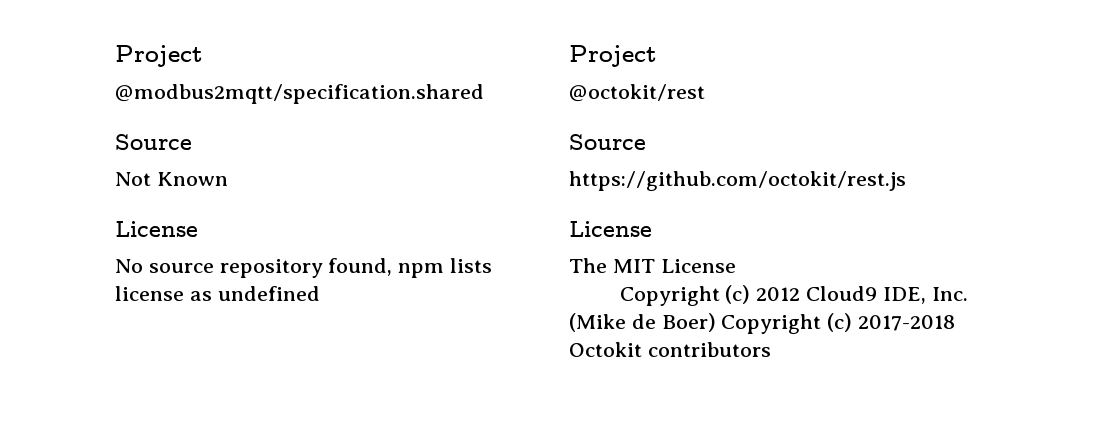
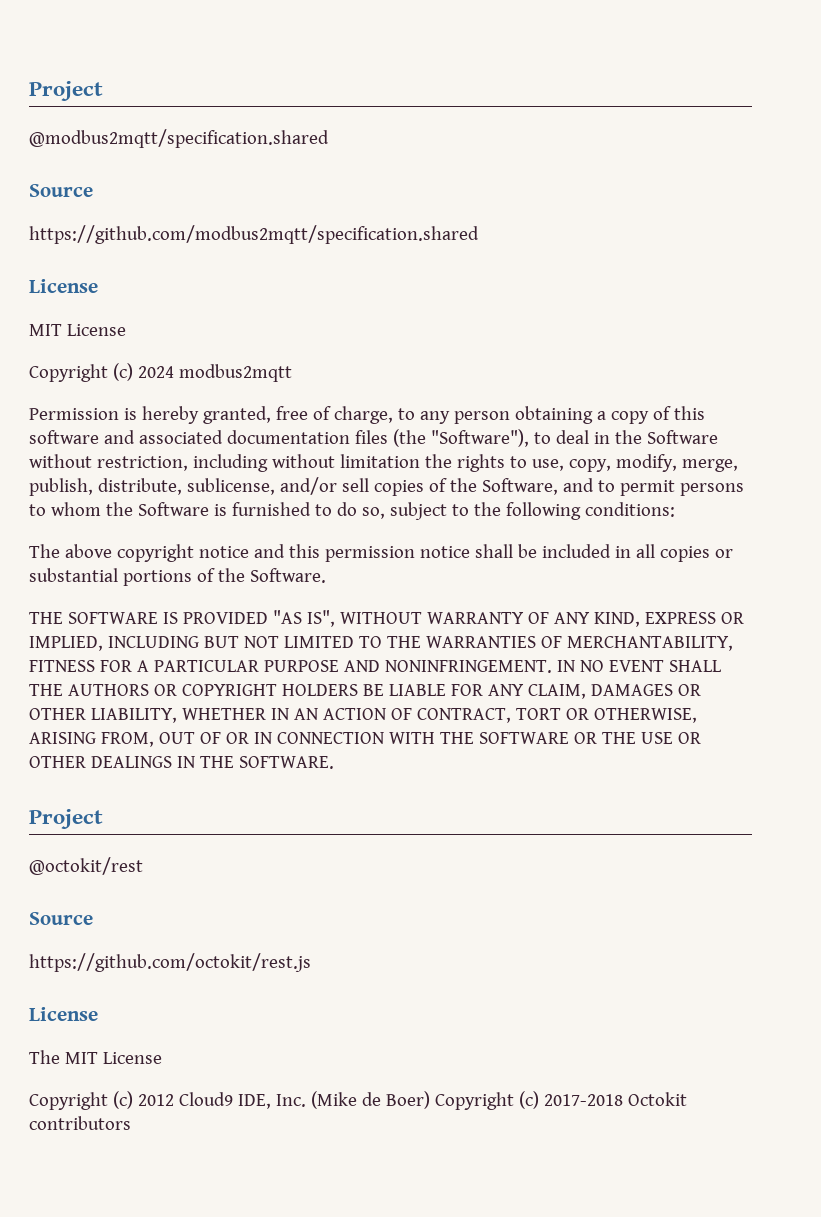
[115,172,228,186] [115,221,198,237] [115,258,493,278] [115,286,320,301] Not Known // License // No source repository found, npm lists license as undefined -> [29,225,479,244] [29,279,98,293] [29,324,126,336] [29,363,292,382] [29,406,705,424] [29,429,718,447] [29,454,738,472] [29,477,744,496] [29,502,675,520] [29,544,733,562] [29,568,326,586] [29,610,744,627] [29,636,733,651] [29,660,721,673] [29,684,701,699] [29,708,697,723] [29,732,701,747] [29,756,334,769] https://github.com/modbus2mqtt/specification.shared // License // MIT License // Copyright (c) 2024 modbus2mqtt // Permission is hereby granted, free of charge, to any person obtaining a copy of this software and associated documentation files (the "Software"), to deal in the Software without restriction, including without limitation the rights to use, copy, modify, merge, publish, distribute, sublicense, and/or sell copies of the Software, and to permit persons to whom the Software is furnished to do so, subject to the following conditions: // The above copyright notice and this permission notice shall be included in all copies or substantial portions of the Software. // THE SOFTWARE IS PROVIDED "AS IS", WITHOUT WARRANTY OF ANY KIND, EXPRESS OR IMPLIED, INCLUDING BUT NOT LIMITED TO THE WARRANTIES OF MERCHANTABILITY, FITNESS FOR A PARTICULAR PURPOSE AND NONINFRINGEMENT. IN NO EVENT SHALL THE AUTHORS OR COPYRIGHT HOLDERS BE LIABLE FOR ANY CLAIM, DAMAGES OR OTHER LIABILITY, WHETHER IN AN ACTION OF CONTRACT, TORT OR OTHERWISE, ARISING FROM, OUT OF OR IN CONNECTION WITH THE SOFTWARE OR THE USE OR OTHER DEALINGS IN THE SOFTWARE.

